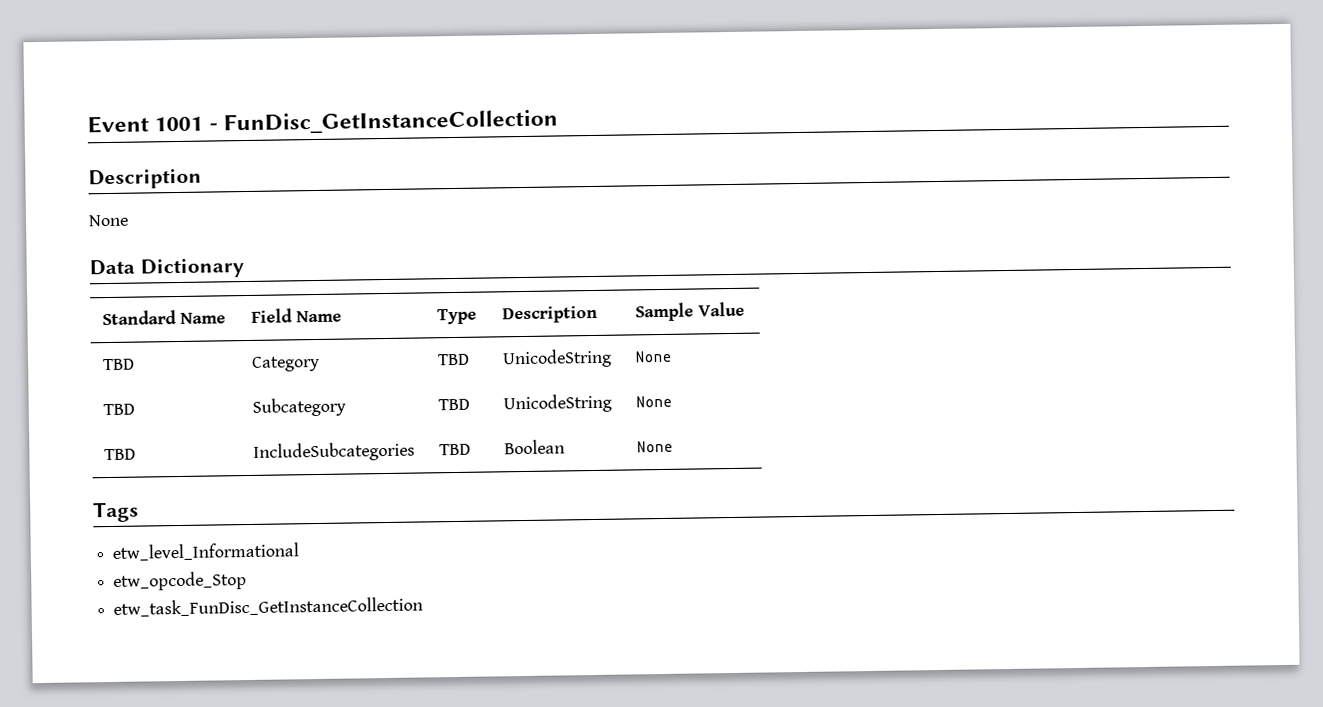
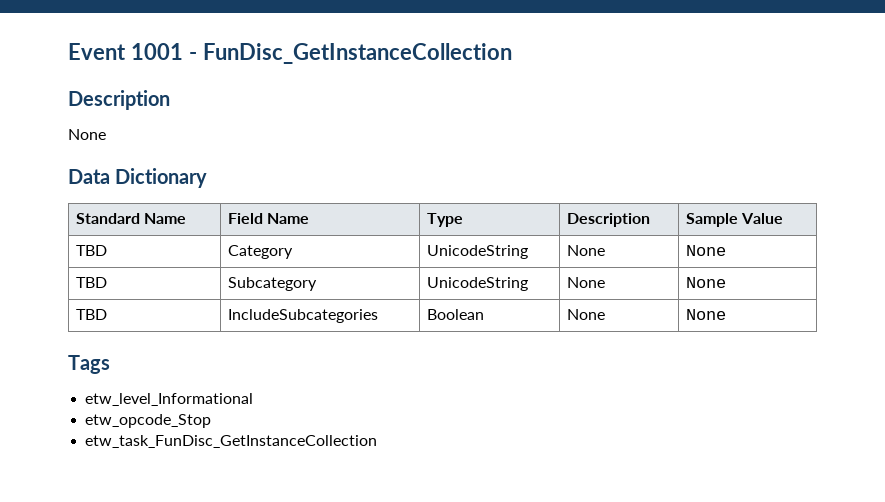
[437,353,471,366] [502,348,613,369] TBD | UnicodeString -> [426,245,528,259] [566,245,605,256] UnicodeString | None
[438,398,471,411] [503,393,613,414] TBD | UnicodeString -> [426,277,528,291] [566,277,605,288] UnicodeString | None
[439,443,472,456] [504,439,566,455] TBD | Boolean -> [426,309,484,320] [566,309,605,320] Boolean | None

